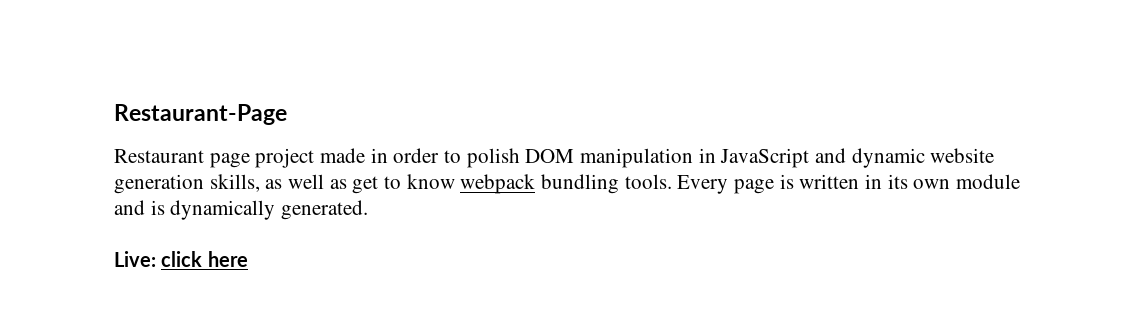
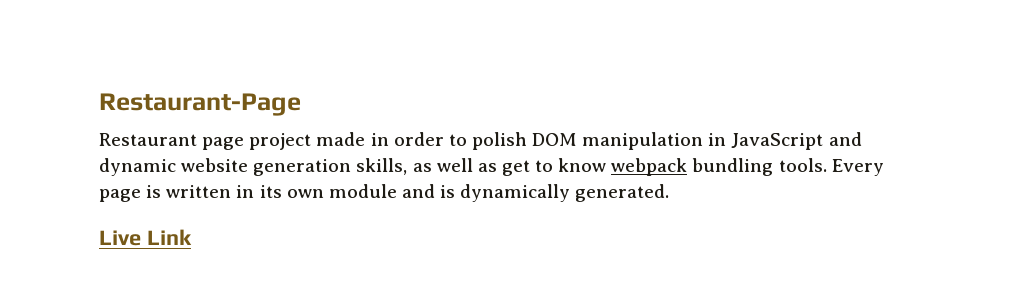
[114,251,248,267] Live: click here -> [99,229,192,246] Live Link

